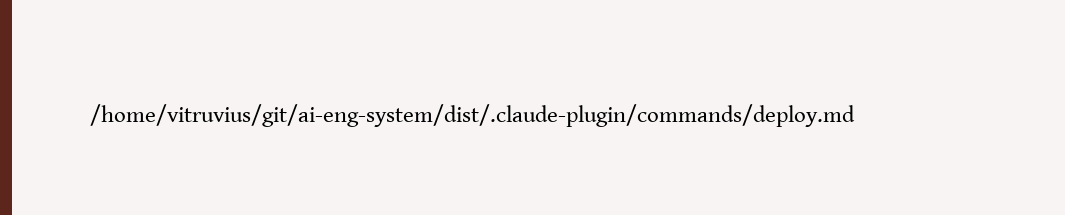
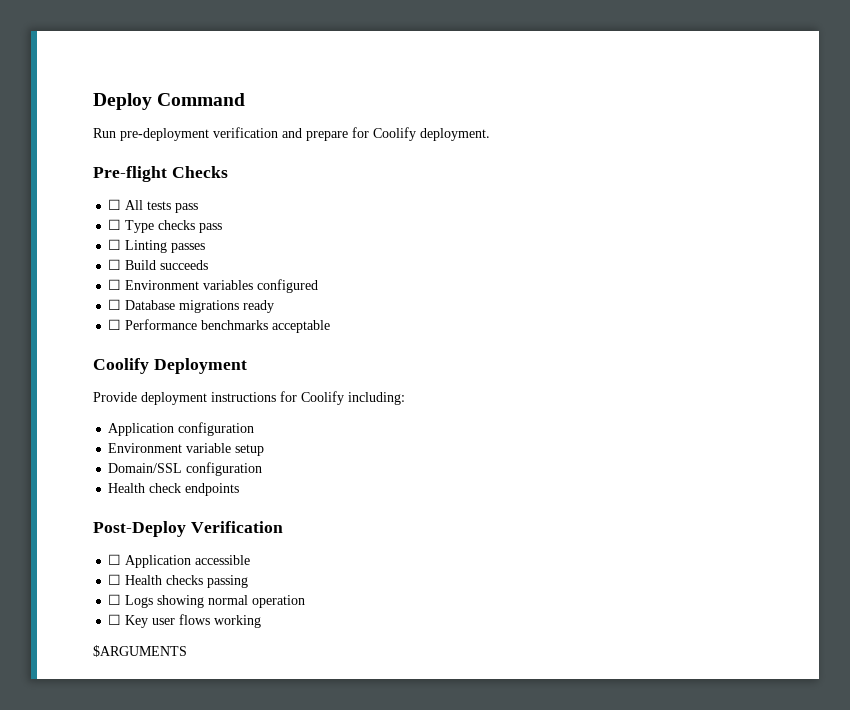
[90,104,855,127] /home/vitruvius/git/ai-eng-system/dist/.claude-plugin/commands/deploy.md -> [93,93,246,110] [93,127,490,141] [93,166,228,182] [108,199,199,213] [108,219,223,233] [108,239,206,253] [108,259,209,270] [108,279,319,293] [108,299,275,313] [108,319,331,333] [93,358,247,374] [93,391,405,405] [108,422,255,436] [108,443,265,456] [108,462,263,476] [108,483,240,496] [93,521,283,537] [108,554,251,568] [108,574,249,588] [108,594,306,608] [108,614,262,628] [93,645,187,657] Deploy Command // Run pre-deployment verification and prepare for Coolify deployment. // Pre-flight Checks // ☐ All tests pass // ☐ Type checks pass // ☐ Linting passes // ☐ Build succeeds // ☐ Environment variables configured // ☐ Database migrations ready // ☐ Performance benchmarks acceptable // Coolify Deployment // Provide deployment instructions for Coolify including: // Application configuration // Environment variable setup // Domain/SSL configuration // Health check endpoints // Post-Deploy Verification // ☐ Application accessible // ☐ Health checks passing // ☐ Logs showing normal operation // ☐ Key user flows working // $ARGUMENTS

